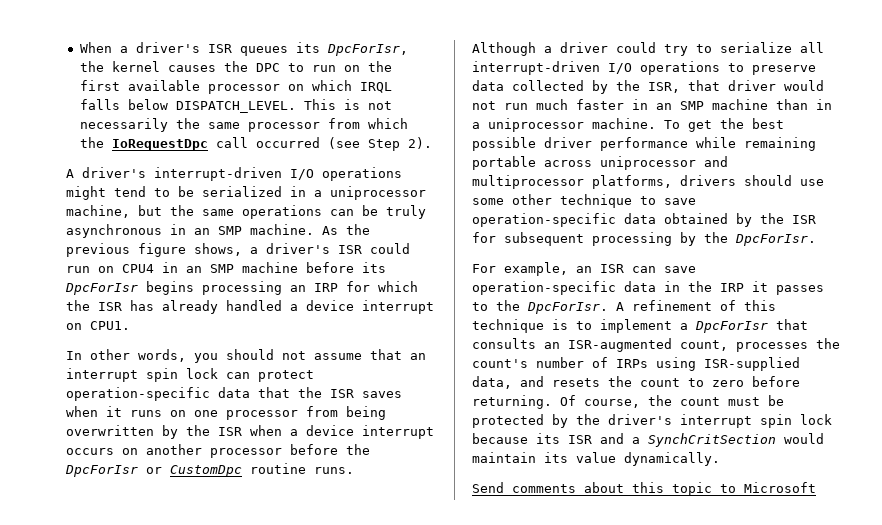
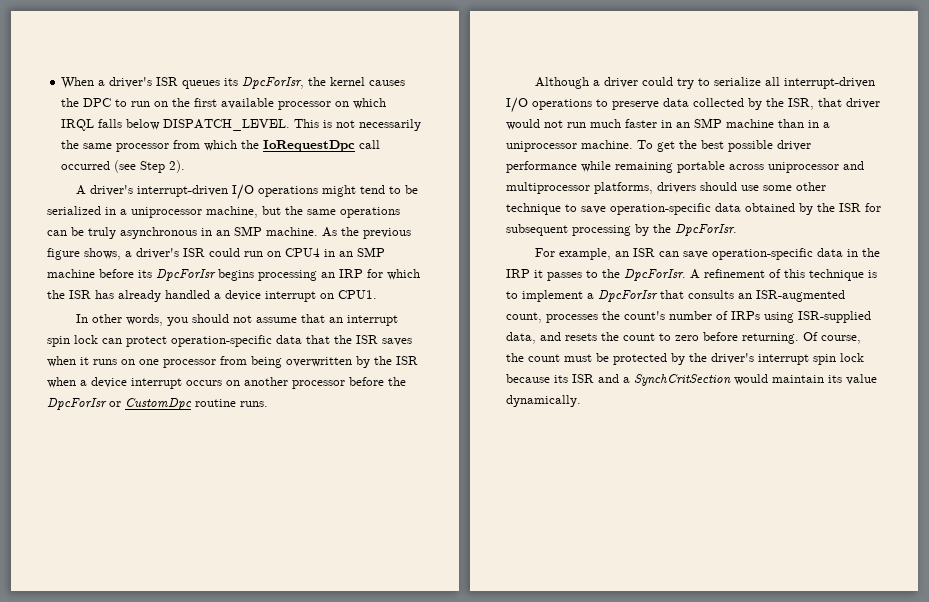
[472,482,816,496] // Send comments about this topic to Microsoft -> (581, 401) none

